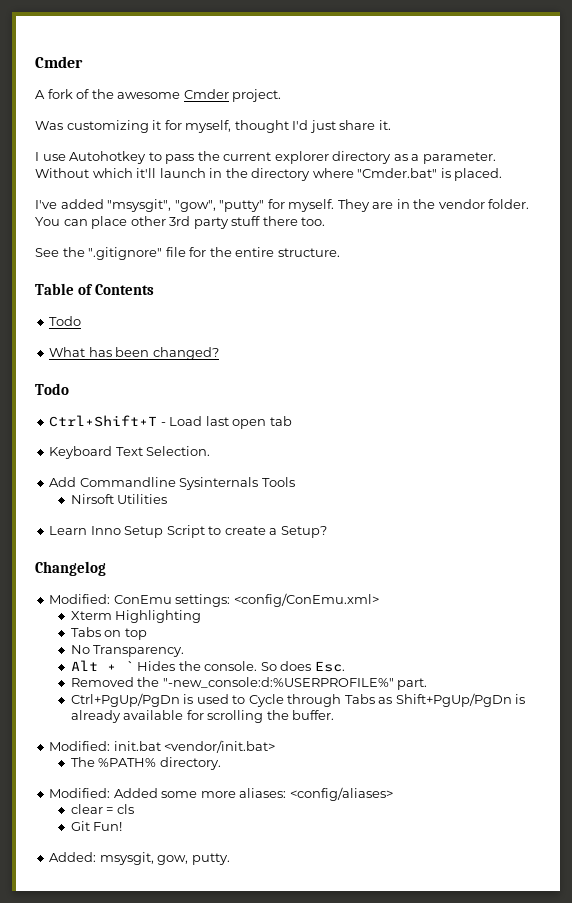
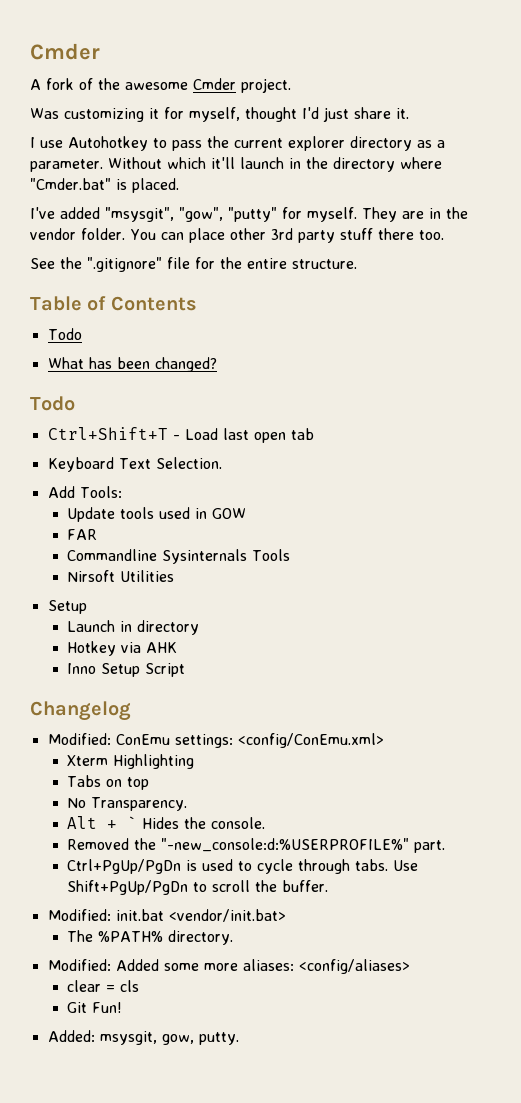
(77, 482) none -> [79,486,122,498] [67,507,247,522] [67,529,98,540] Tools: // Update tools used in GOW // FAR //
[49,526,88,535] Learn -> [47,600,87,614] [67,620,200,635] [67,641,178,656] Setup // Launch in directory // Hotkey via AHK //
[208,526,327,538] to create a Setup? -> (186, 670) none
[260,661,345,672] So does Esc. -> (266, 823) none
[248,693,526,707] [70,710,264,723] Cycle through Tabs as Shift+PgUp/PgDn is already available for scrolling -> [257,859,419,874] [67,880,251,895] cycle through tabs. Use Shift+PgUp/PgDn to scroll

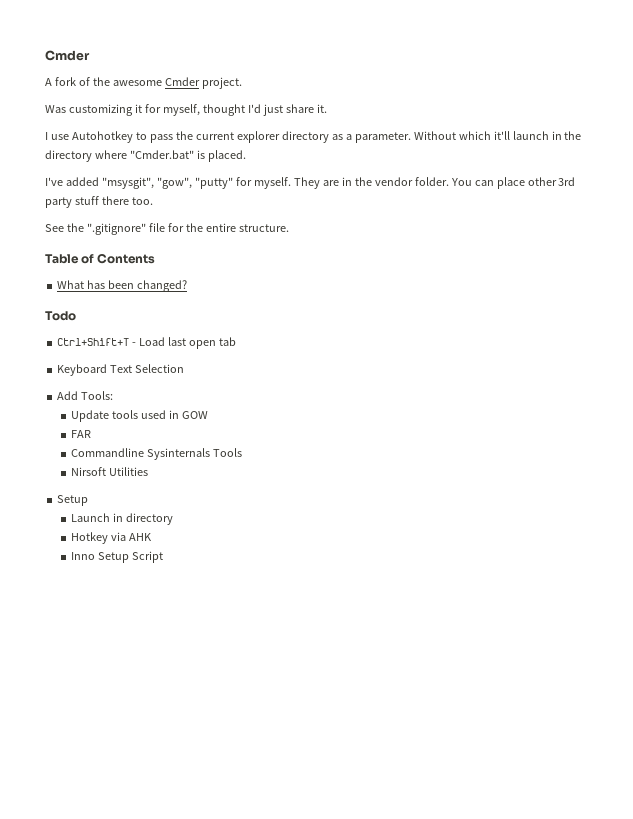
[47,328,82,340] // Todo -> (156, 258) none
[155,457,222,469] Selection. -> [135,364,185,373] Selection
[30,701,131,721] [47,733,384,748] [67,754,195,769] [67,775,150,790] [67,797,188,811] [67,816,266,829] [67,838,446,853] [67,859,419,874] [67,880,329,895] [47,909,286,922] [67,930,234,945] [47,959,410,974] [67,980,140,992] [67,1002,123,1013] [47,1030,239,1045] // Changelog // Modified: ConEmu settings: <config/ConEmu.xml> // Xterm Highlighting // Tabs on top // No Transparency. // Alt + ` Hides the console. // Removed the "-new_console:d:%USERPROFILE%" part. // Ctrl+PgUp/PgDn is used to cycle through tabs. Use Shift+PgUp/PgDn to scroll the buffer. // Modified: init.bat <vendor/init.bat> // The %PATH% directory. // Modified: Added some more aliases: <config/aliases> // clear = cls // Git Fun! // Added: msysgit, gow, putty. -> (163, 557) none

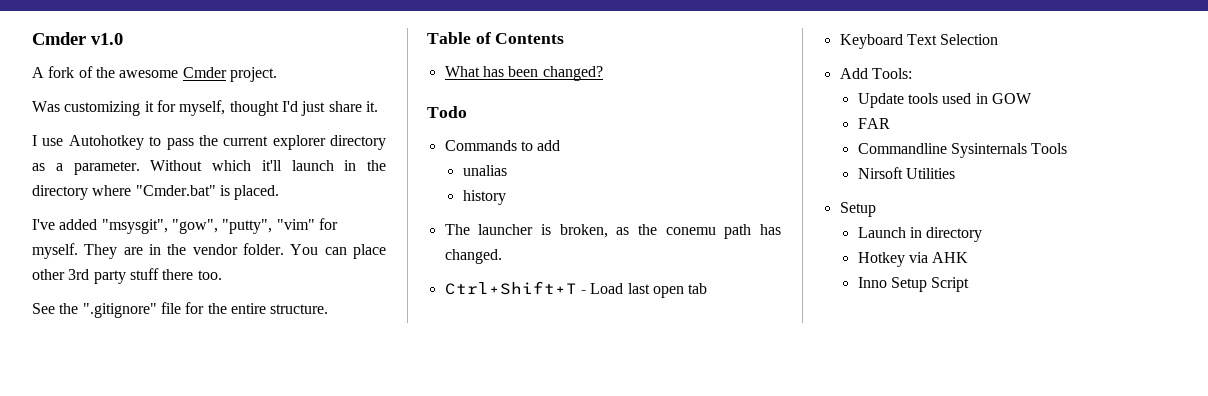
[45,50,90,61] Cmder -> [32,32,123,45] Cmder v1.0
[194,177,233,189] "putty" -> [222,219,315,234] "putty", "vim"
(76, 316) none -> [444,140,561,151] [462,165,507,176] [462,190,506,205] [444,224,781,239] [444,249,502,264] // Commands to add // unalias // history // The launcher is broken, as the conemu path has changed.

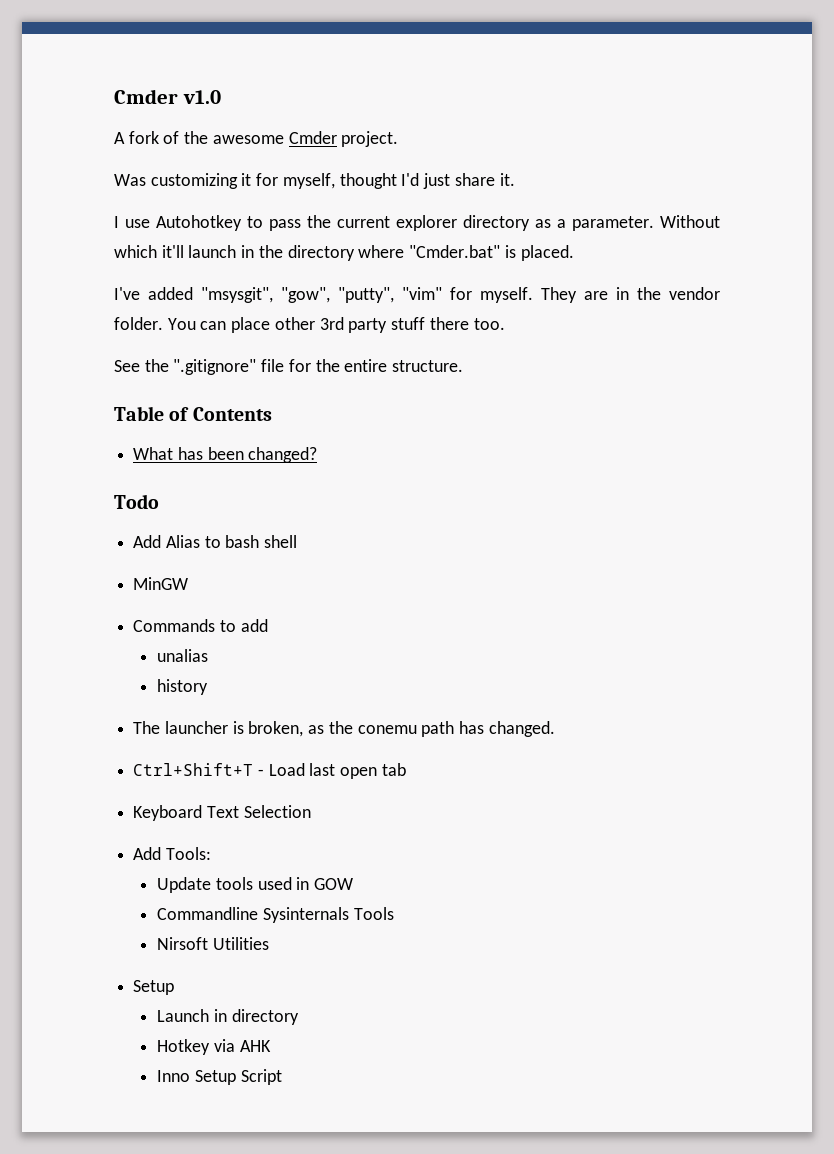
(467, 112) none -> [133,535,298,548] [133,577,189,590] // Add Alias to bash shell // MinGW
[857,118,890,129] // FAR -> (353, 884) none

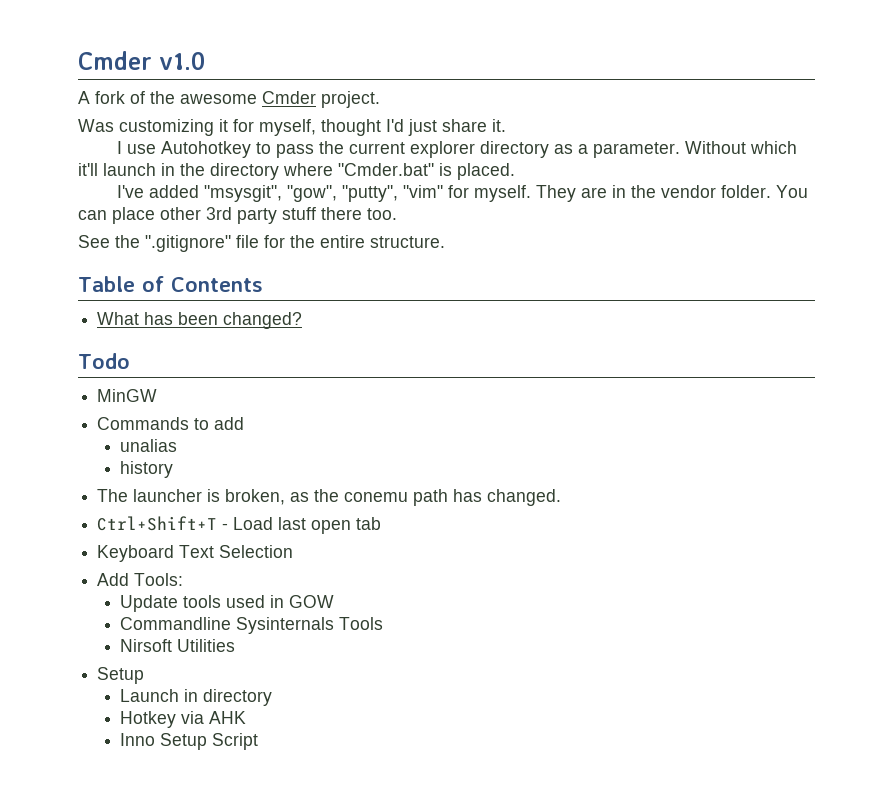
[133,535,298,548] // Add Alias to bash shell -> (130, 361) none

